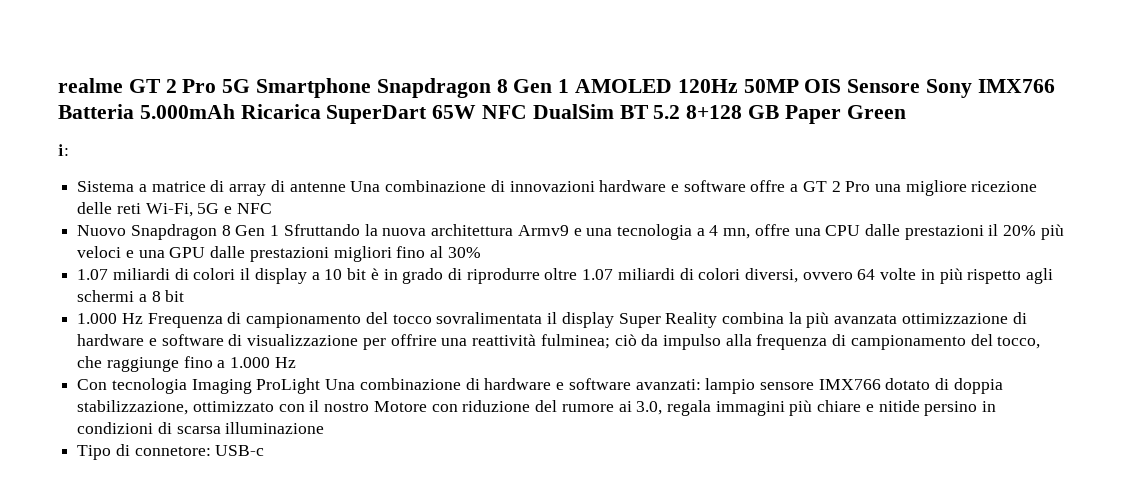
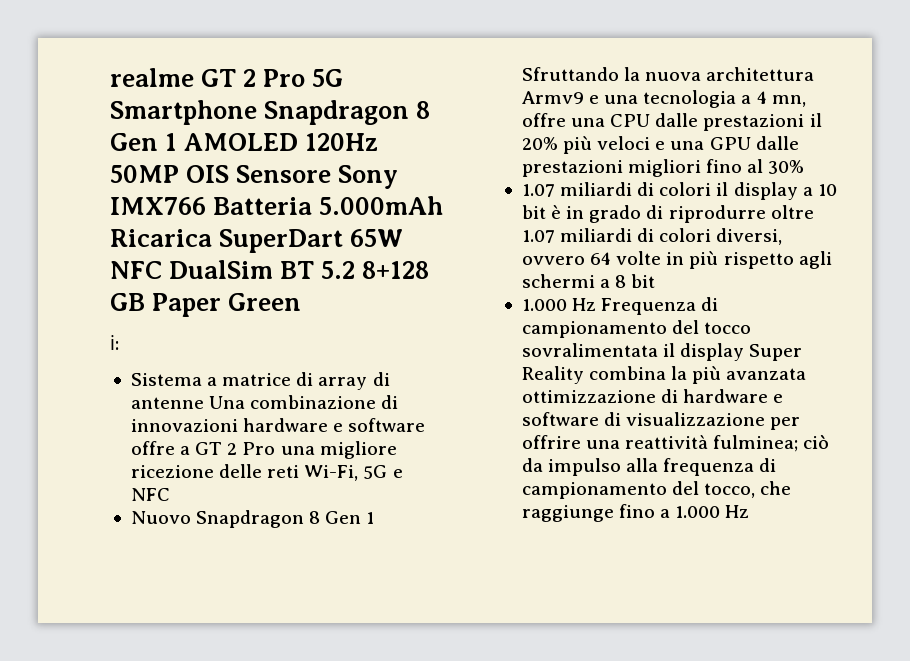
[77,378,1003,394] [77,400,997,416] [77,422,325,434] [77,444,265,460] // Con tecnologia Imaging ProLight Una combinazione di hardware e software avanzati: lampio sensore IMX766 dotato di doppia stabilizzazione, ottimizzato con il nostro Motore con riduzione del rumore ai 3.0, regala immagini più chiare e nitide persino in condizioni di scarsa illuminazione // Tipo di connetore: USB-c -> (750, 511) none

